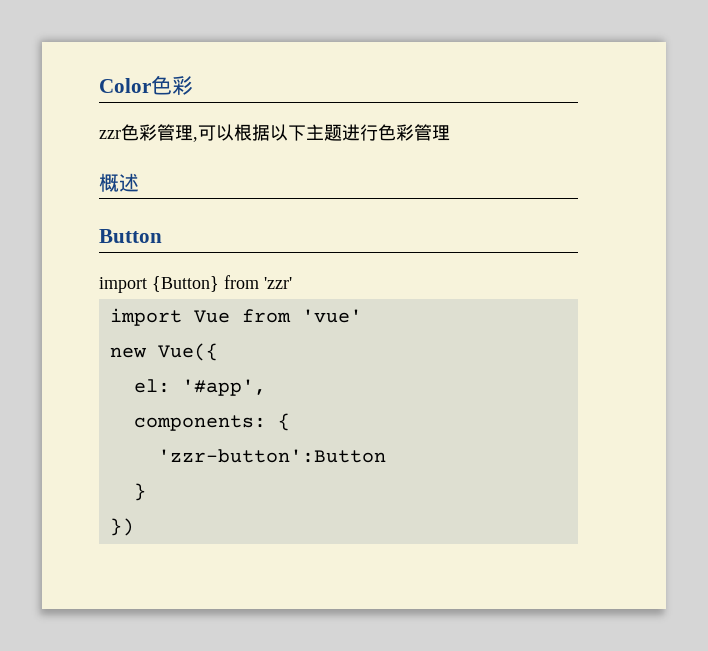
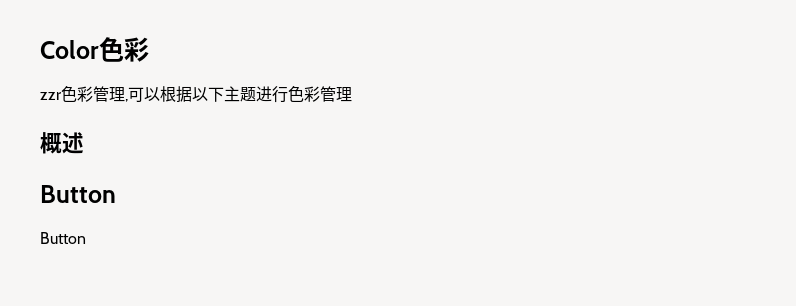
[99,275,292,293] [109,308,362,326] [109,343,218,361] [133,379,266,396] [133,413,290,431] [157,449,386,463] [133,483,146,501] [109,518,134,536] import {Button} from 'zzr' // import Vue from 'vue' // new Vue({ // el: '#app', // components: { // 'zzr-button':Button // } // }) -> [40,232,86,244] Button

